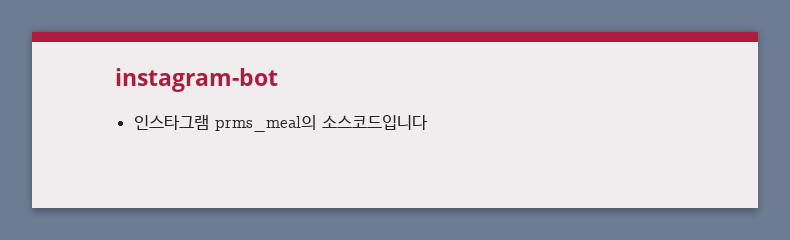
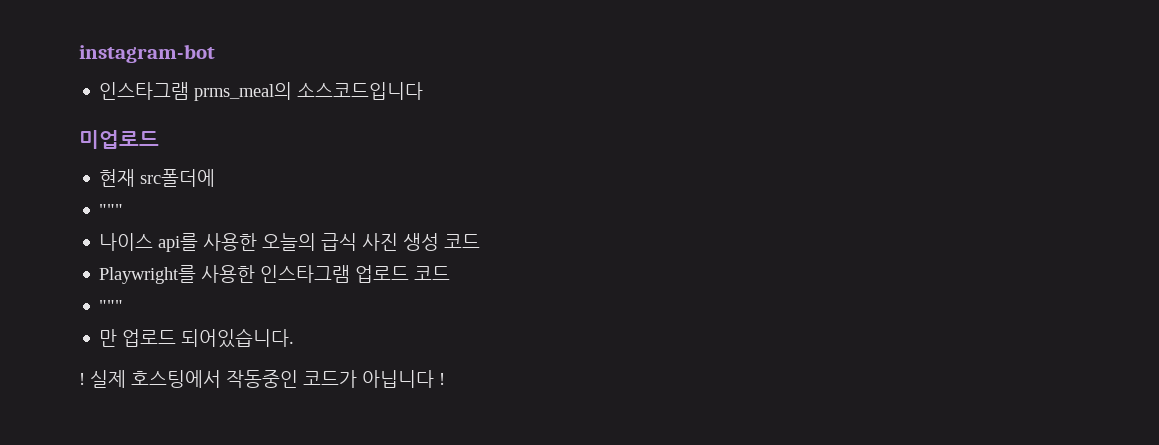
(428, 122) none -> [79,130,159,149] [99,169,216,187] [99,204,124,216] [99,233,481,252] [99,265,451,284] [99,300,124,312] [99,328,295,348] [79,370,445,388] // 미업로드 // 현재 src폴더에 // """ // 나이스 api를 사용한 오늘의 급식 사진 생성 코드 // Playwright를 사용한 인스타그램 업로드 코드 // """ // 만 업로드 되어있습니다. // ! 실제 호스팅에서 작동중인 코드가 아닙니다 !

